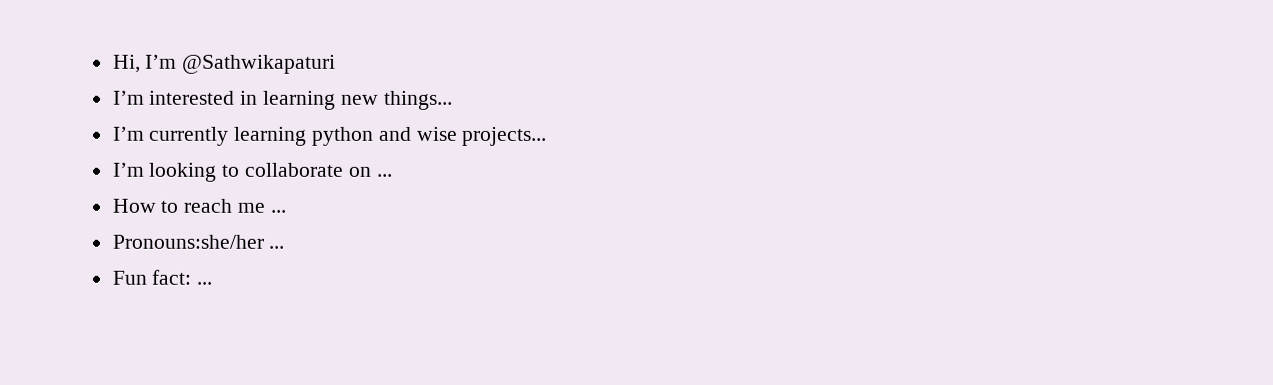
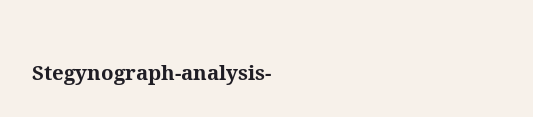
[112,54,337,74] [112,90,453,110] [112,126,548,146] [112,162,393,182] [111,198,286,213] [111,234,285,249] [111,269,213,285] Hi, I’m @Sathwikapaturi // I’m interested in learning new things... // I’m currently learning python and wise projects... // I’m looking to collaborate on ... // How to reach me ... // Pronouns:she/her ... // Fun fact: ... -> [32,65,271,85] Stegynograph-analysis-

